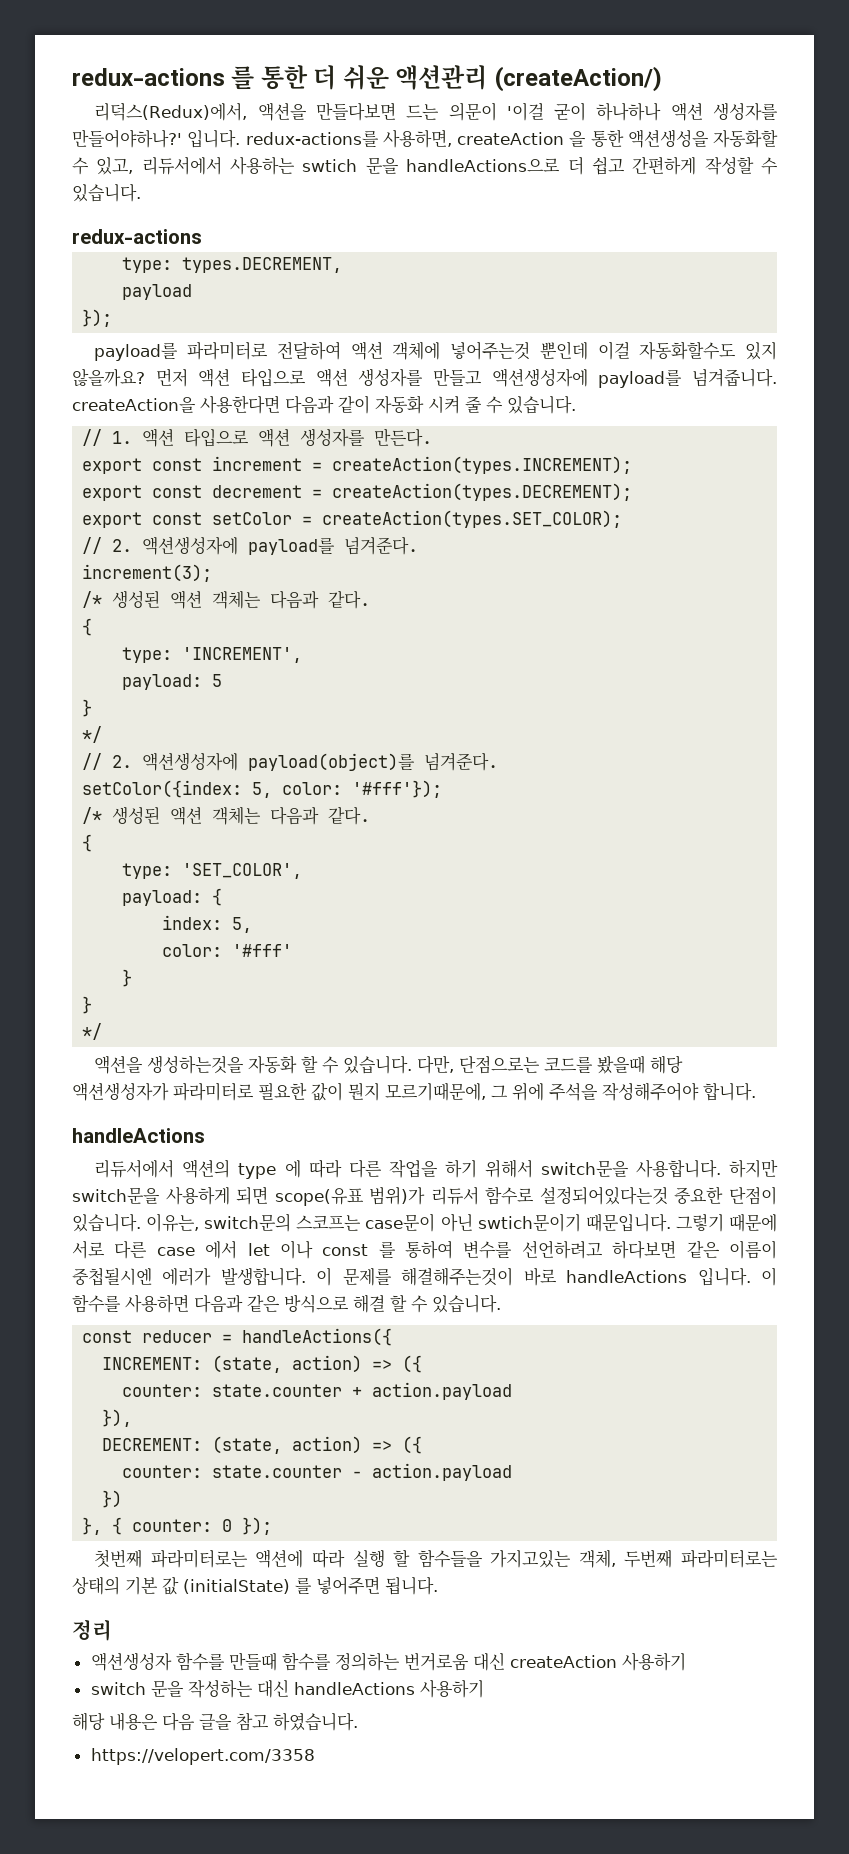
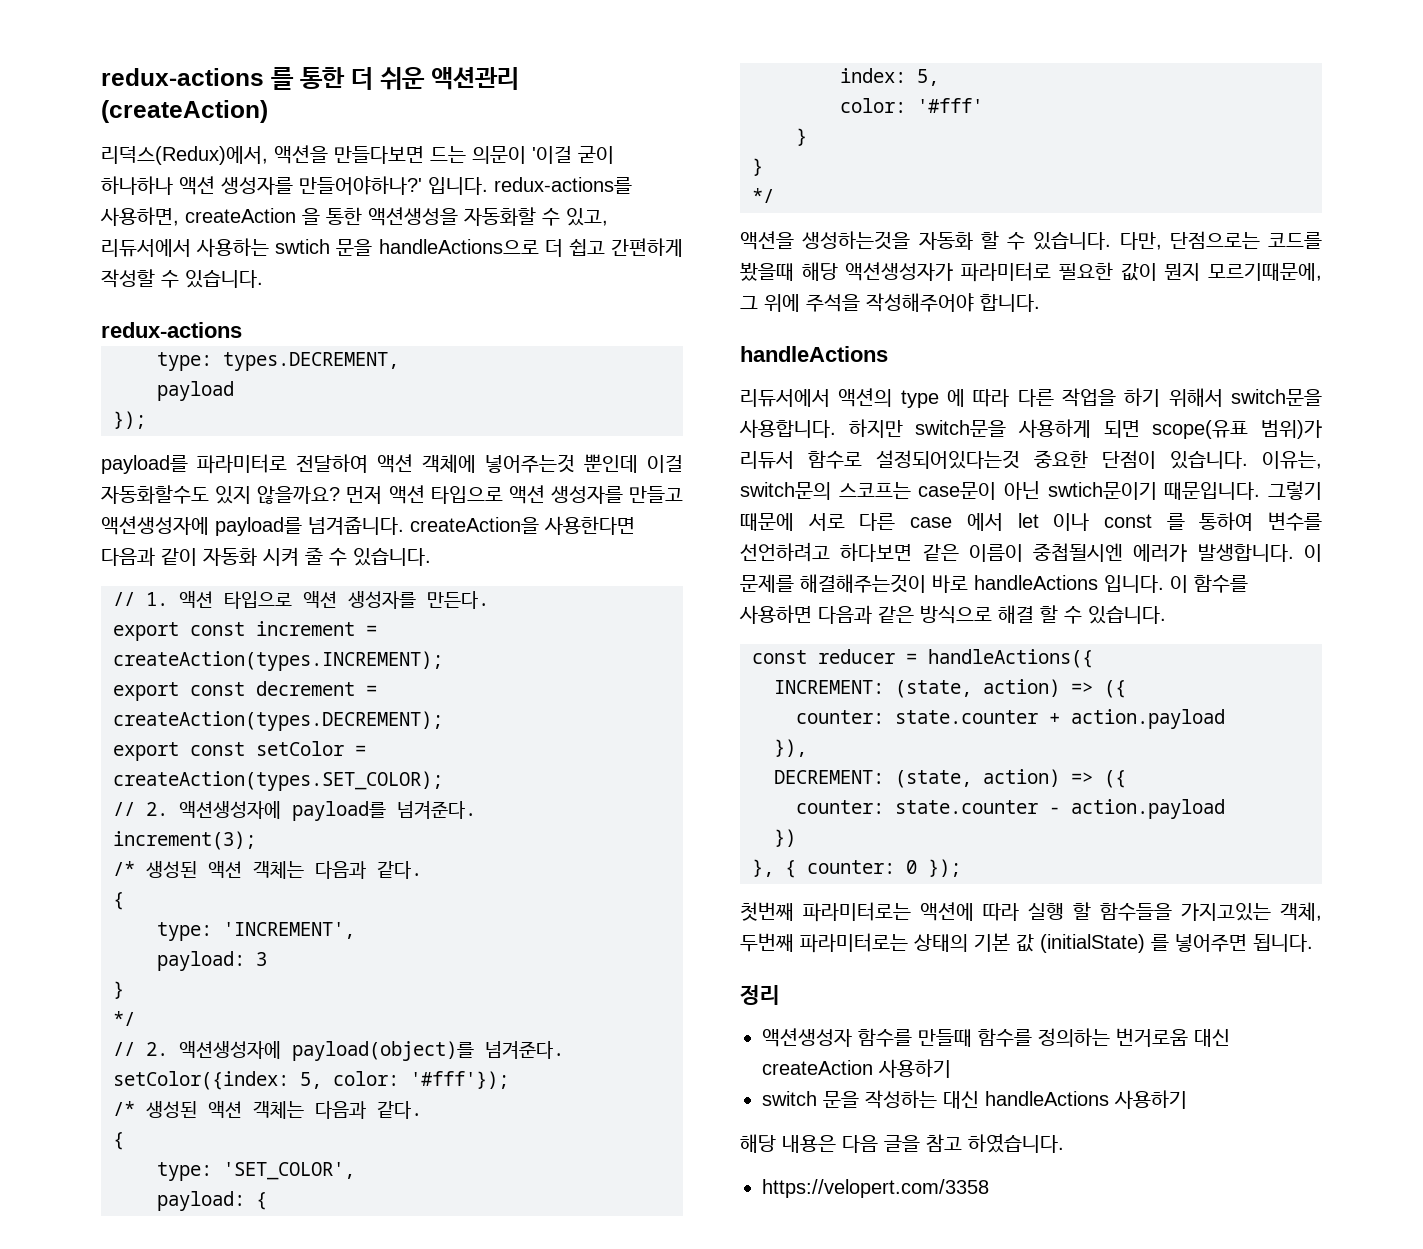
[493,66,662,92] (createAction/) -> [101,100,268,123] (createAction)
[212,674,223,687] 5 -> [256,952,267,966] 3

